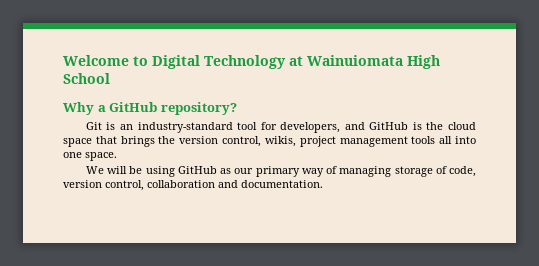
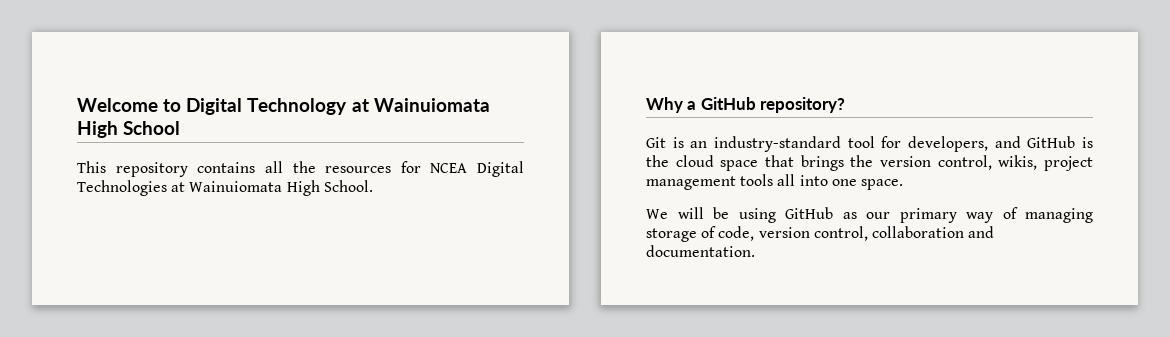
(110, 78) none -> [77,161,524,177] [77,180,373,196] // This repository contains all the resources for NCEA Digital Technologies at Wainuiomata High School.

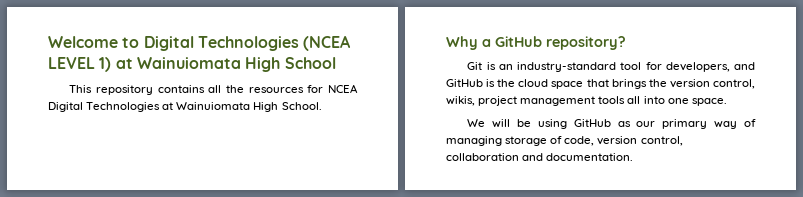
[247,98,348,115] Technology -> [197,35,352,51] [48,57,112,72] Technologies (NCEA LEVEL 1)

